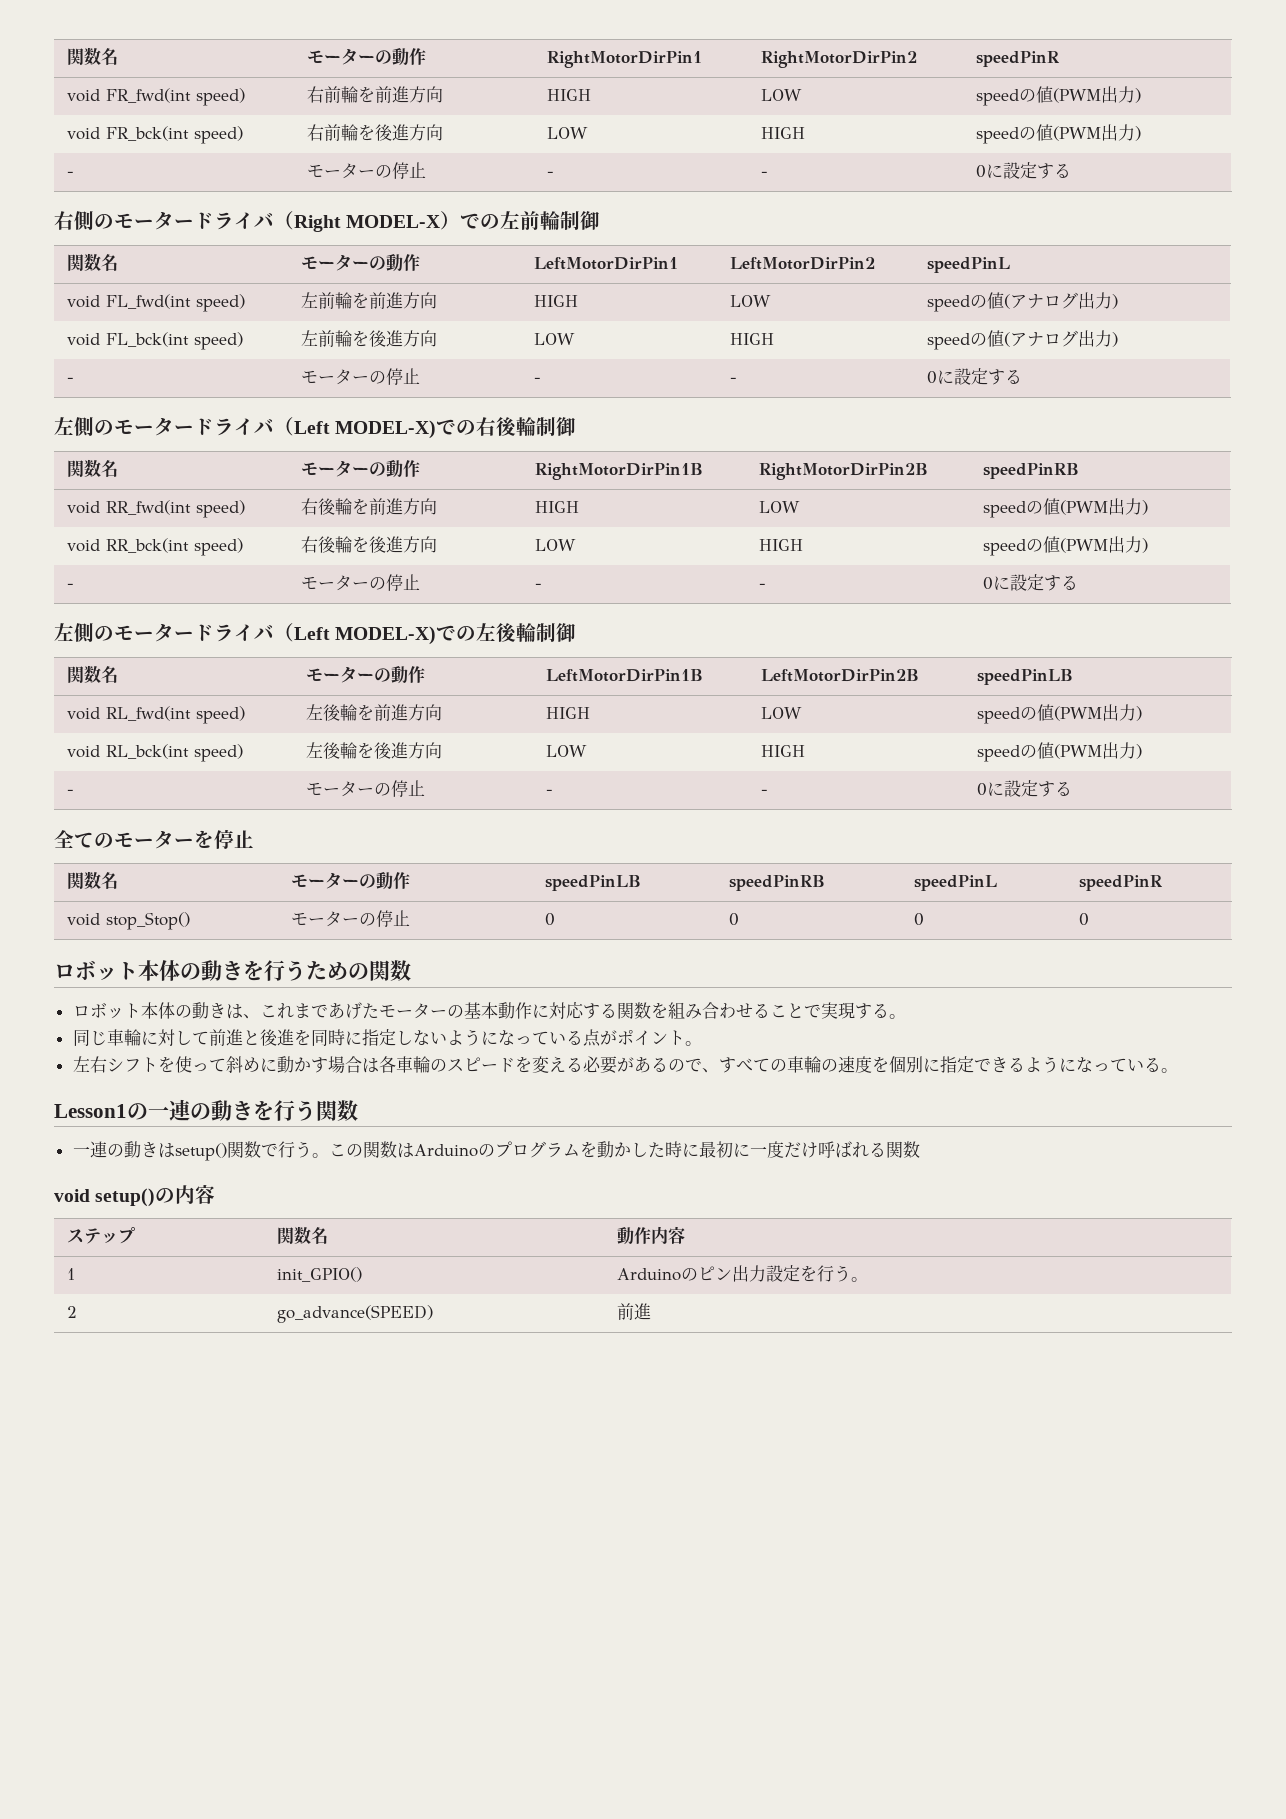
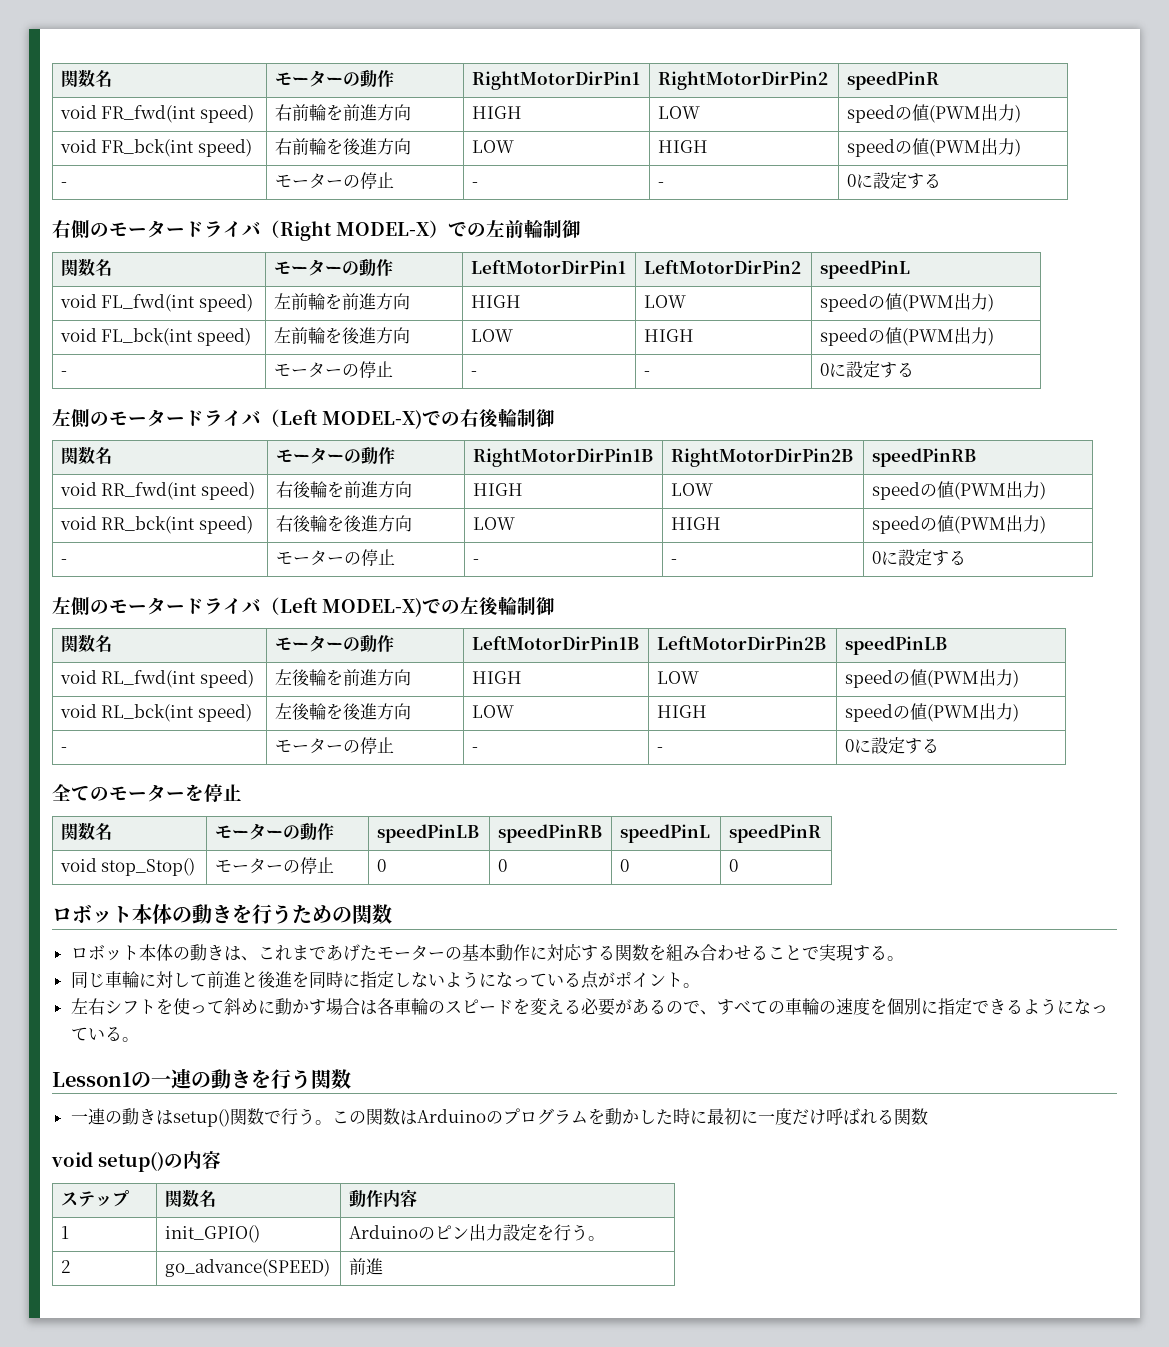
[1004,292,1079,309] (アナログ -> [901,294,954,312] (PWM
[1004,330,1079,347] (アナログ -> [901,328,954,346] (PWM

